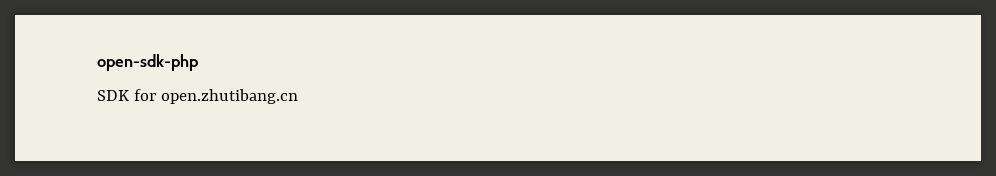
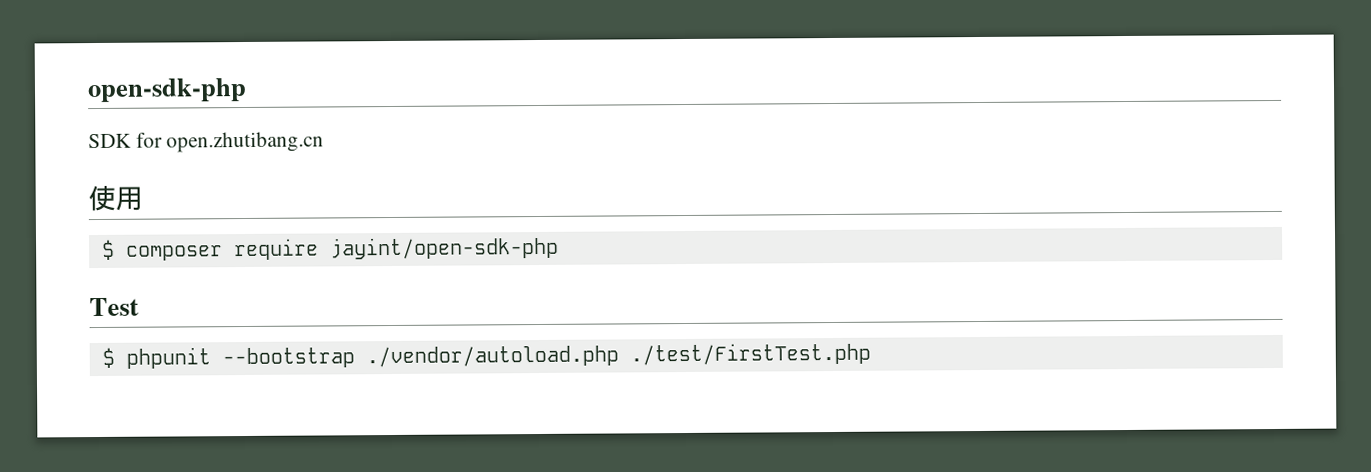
(298, 96) none -> [88,185,143,212] [101,236,559,261] [89,297,139,317] [101,342,871,369] // 使用 // $ composer require jayint/open-sdk-php // Test // $ phpunit --bootstrap ./vendor/autoload.php ./test/FirstTest.php

